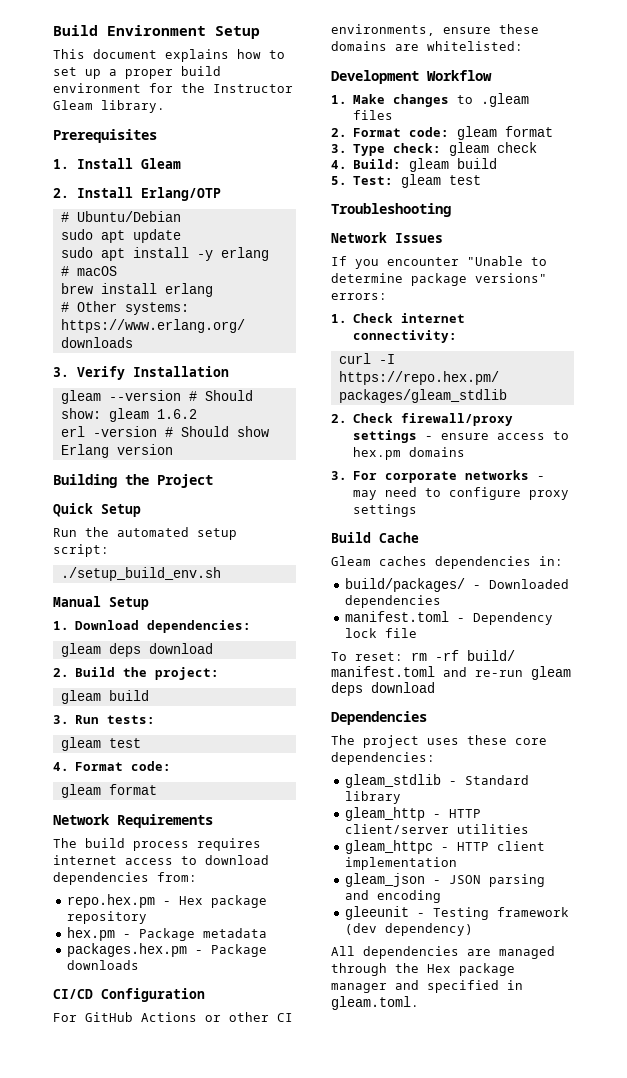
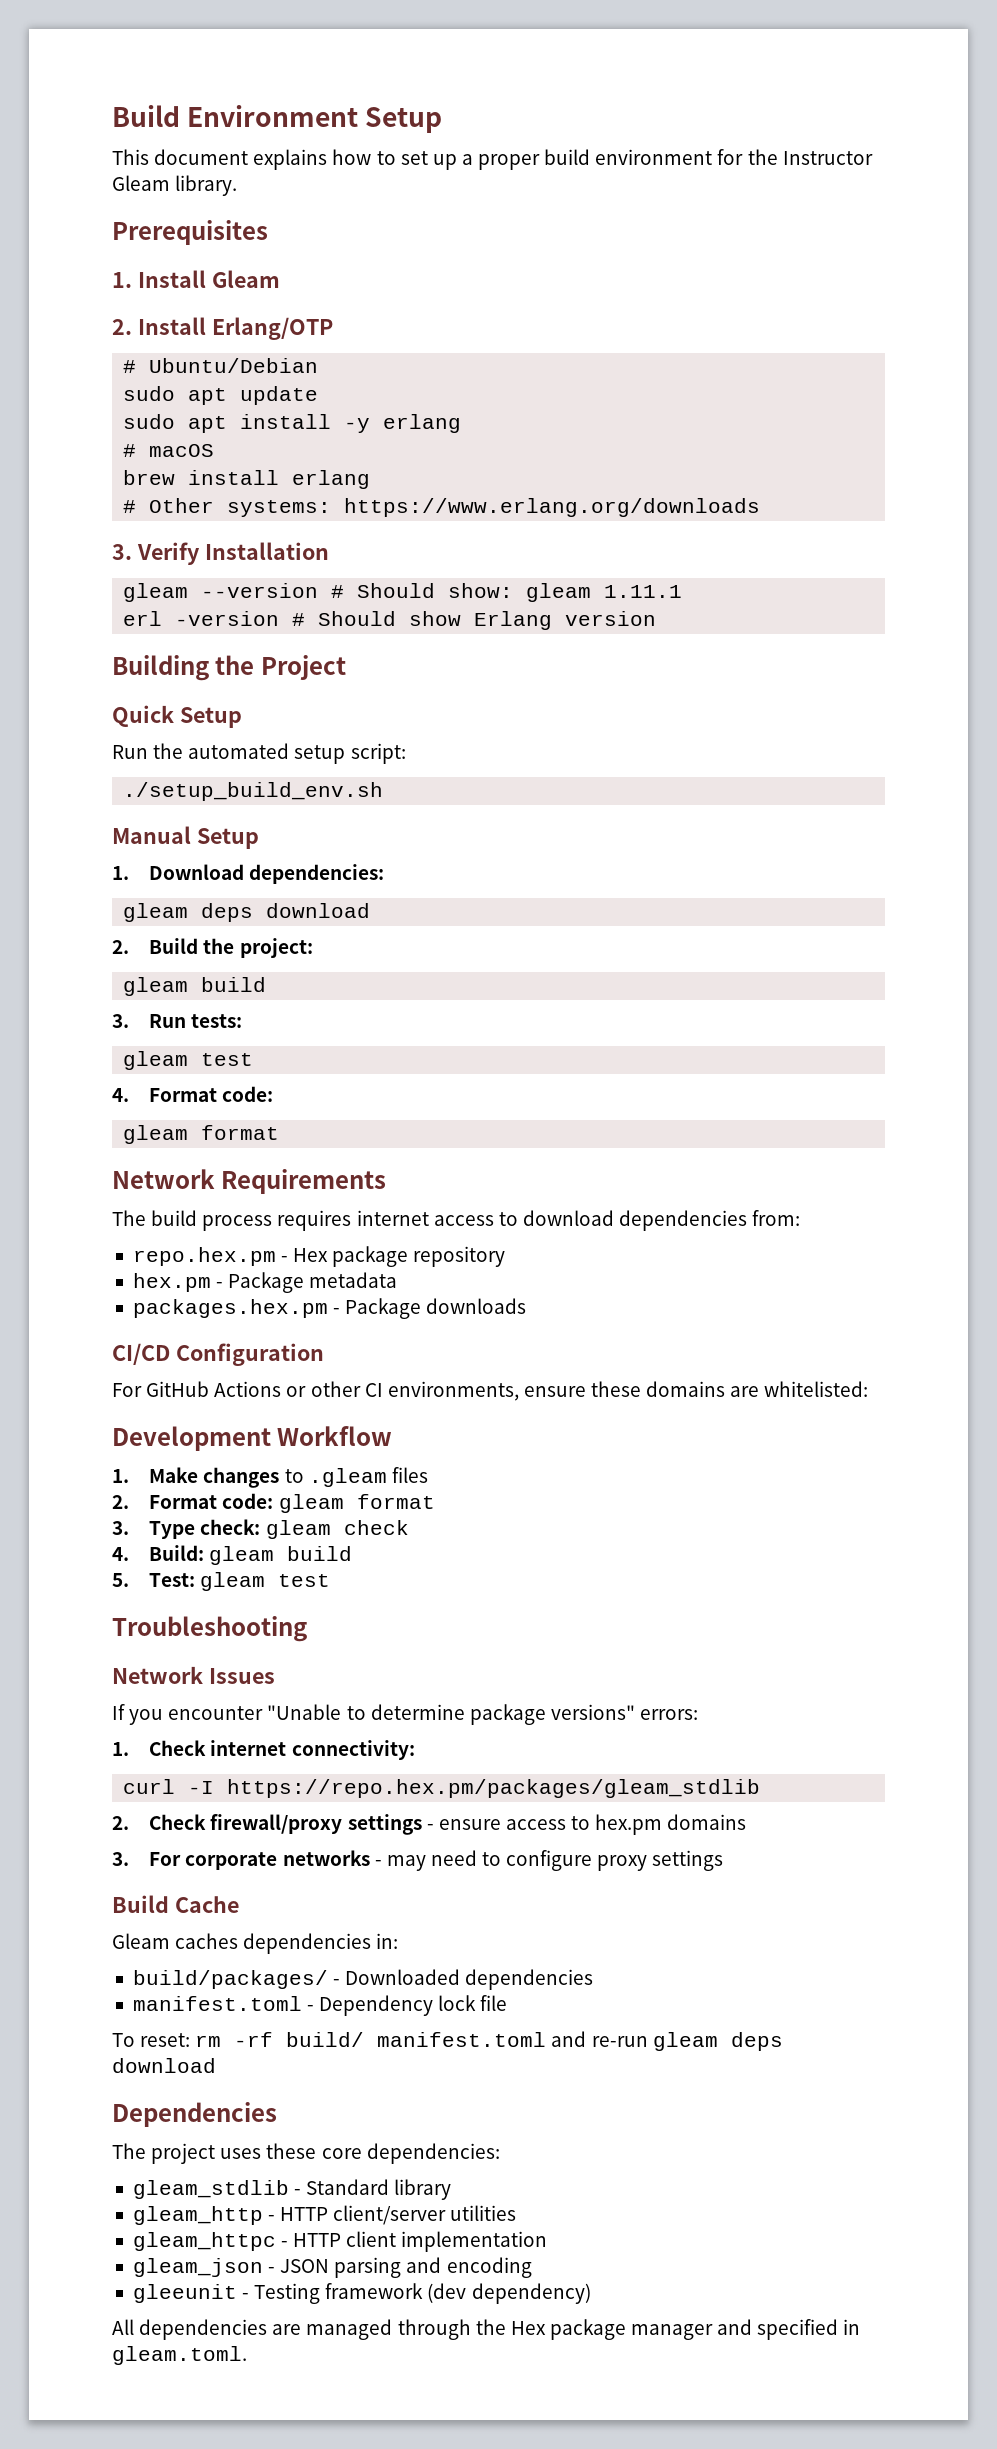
[156,409,197,419] 1.6.2 -> [604,585,683,598] 1.11.1

